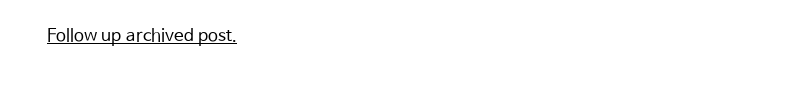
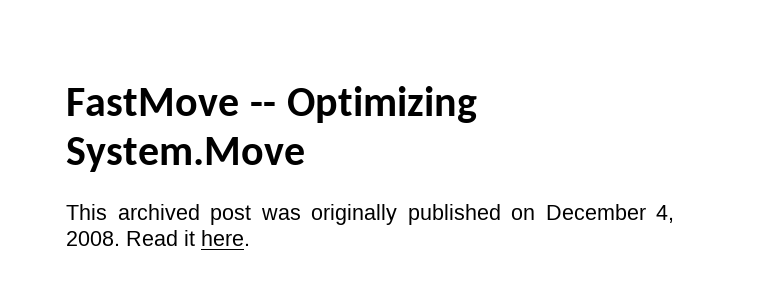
[47,28,238,46] Follow up archived post. -> [66,86,478,123] [66,137,305,172] [66,204,674,225] [66,230,250,246] FastMove -- Optimizing System.Move // This archived post was originally published on December 4, 2008. Read it here.

